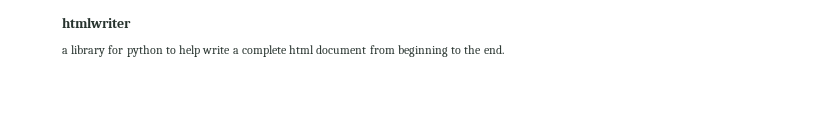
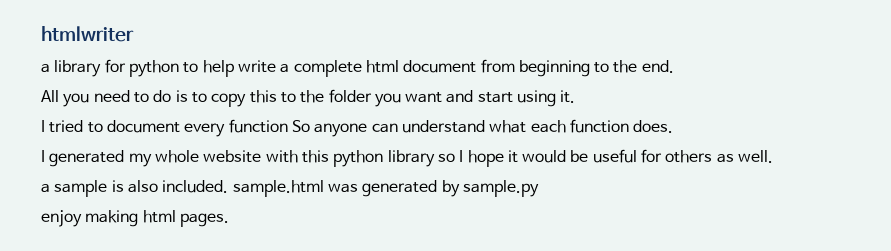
(504, 49) none -> [41,89,576,107] [41,119,674,137] [41,149,774,167] [41,180,539,197] [41,210,229,227] // All you need to do is to copy this to the folder you want and start using it. // I tried to document every function So anyone can understand what each function does. // I generated my whole website with this python library so I hope it would be useful for others as well. // a sample is also included. sample.html was generated by sample.py // enjoy making html pages.

